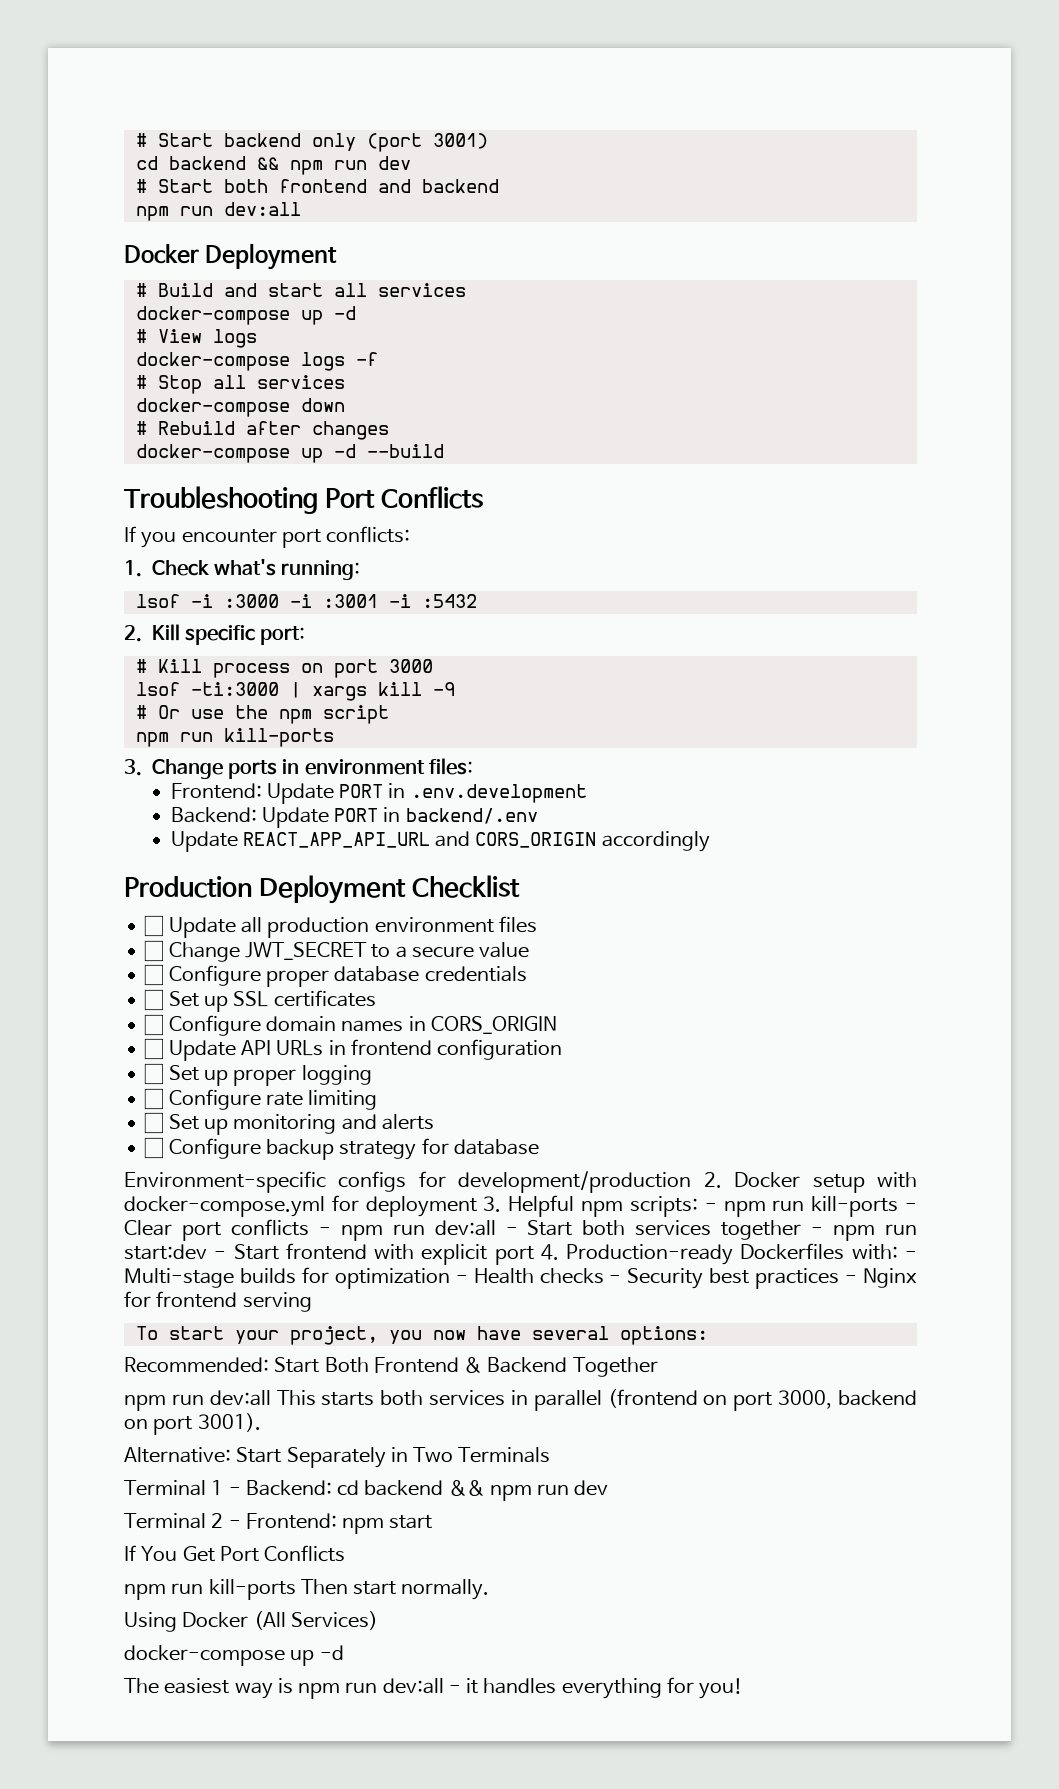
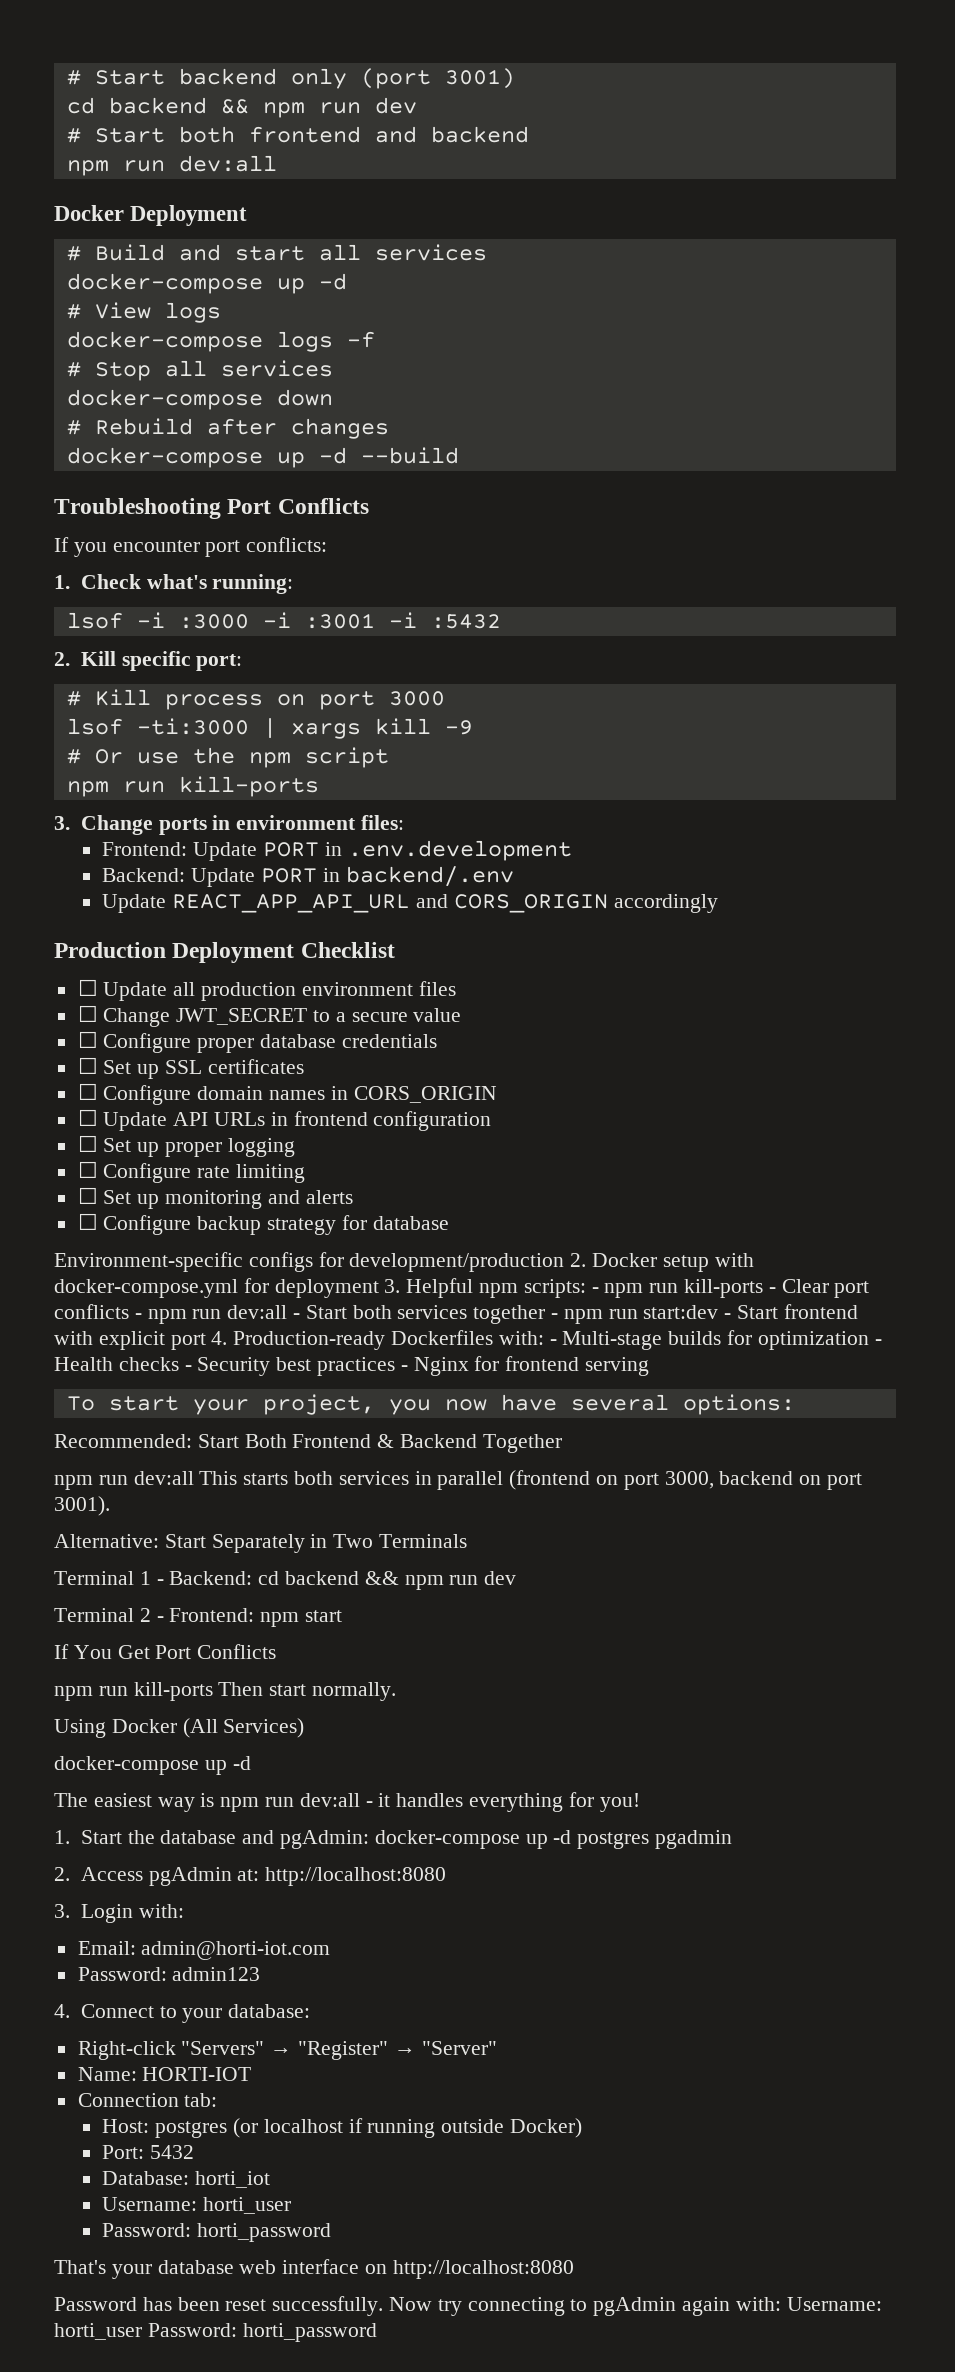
(744, 1688) none -> [54,1830,732,1849] [54,1867,447,1886] [54,1904,184,1923] [77,1941,331,1960] [77,1967,261,1981] [54,2004,311,2023] [77,2041,497,2060] [77,2067,252,2081] [77,2093,218,2107] [102,2118,583,2138] [102,2145,195,2159] [102,2171,271,2188] [102,2197,292,2214] [102,2223,332,2242] [54,2259,574,2279] [54,2296,882,2316] [54,2323,377,2342] // 1. Start the database and pgAdmin: docker-compose up -d postgres pgadmin // 2. Access pgAdmin at: http://localhost:8080 // 3. Login with: // Email: admin@horti-iot.com // Password: admin123 // 4. Connect to your database: // Right-click "Servers" → "Register" → "Server" // Name: HORTI-IOT // Connection tab: // Host: postgres (or localhost if running outside Docker) // Port: 5432 // Database: horti_iot // Username: horti_user // Password: horti_password // That's your database web interface on http://localhost:8080 // Password has been reset successfully. Now try connecting to pgAdmin again with: Username: horti_user Password: horti_password

